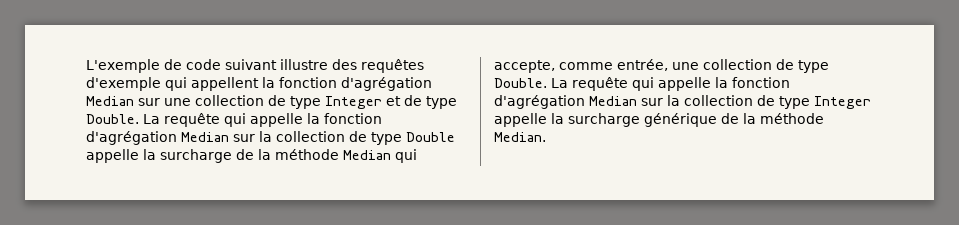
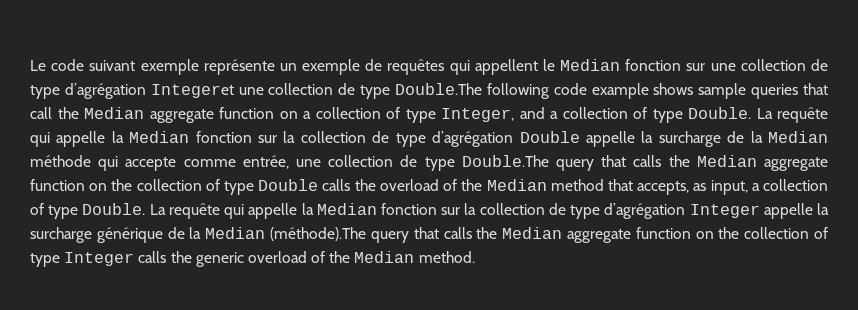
[86,59,424,73] [86,77,432,91] [86,96,134,106] L'exemple de code suivant illustre des requêtes d'exemple qui appellent la fonction d'agrégation Median -> [30,59,682,75] Le code suivant exemple représente un exemple de requêtes qui appellent le Median fonction
[325,95,457,109] [86,113,382,127] [86,131,402,145] Integer et de type Double. La requête qui appelle la fonction d'agrégation Median sur la collection de type -> [64,83,829,99] [30,107,828,123] [30,131,514,147] d’agrégation Integeret une collection de type Double.The following code example shows sample queries that call the Median aggregate function on a collection of type Integer, and a collection of type Double. La requête qui appelle la Median fonction sur la collection de type d’agrégation
[275,149,417,163] [494,60,555,73] méthode Median qui accepte, -> [767,131,828,143] [30,155,177,171] Median méthode qui accepte
[494,77,790,91] [494,95,810,109] Double. La requête qui appelle la fonction d'agrégation Median sur la collection de type -> [461,155,829,171] [30,179,829,195] [30,203,686,219] Double.The query that calls the Median aggregate function on the collection of type Double calls the overload of the Median method that accepts, as input, a collection of type Double. La requête qui appelle la Median fonction sur la collection de type d’agrégation
[760,113,824,124] [494,132,546,142] méthode Median. -> [205,227,828,243] [30,251,475,267] Median (méthode).The query that calls the Median aggregate function on the collection of type Integer calls the generic overload of the Median method.

